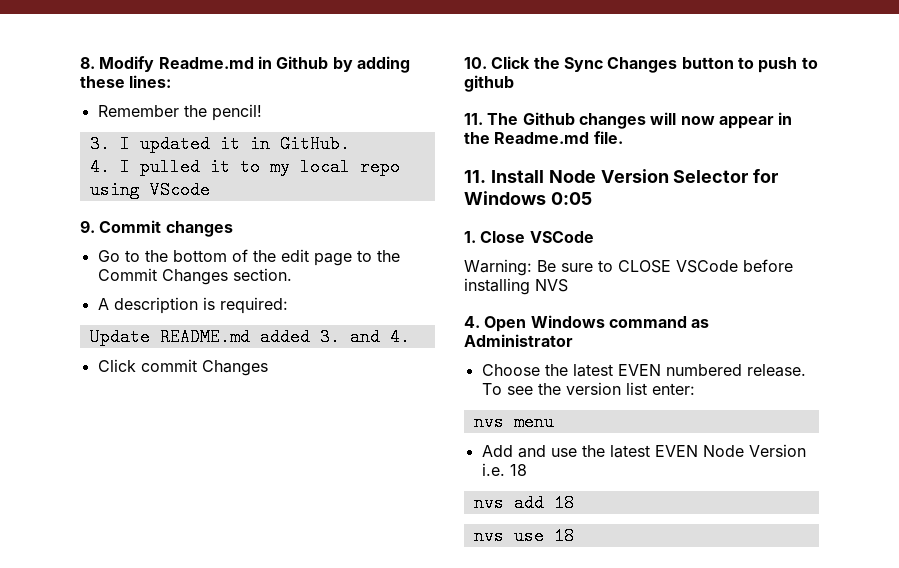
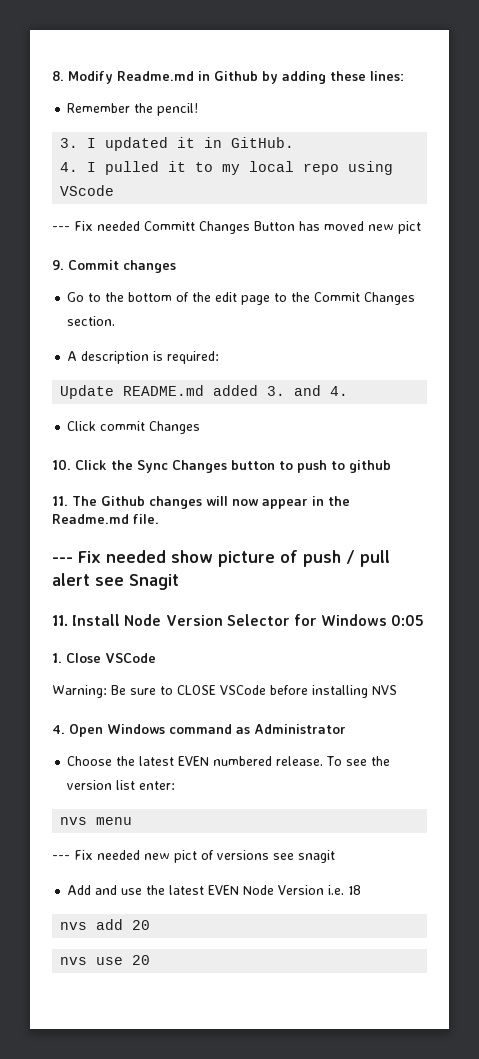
(210, 190) none -> [52,221,421,234] // --- Fix needed Committ Changes Button has moved new pict
(623, 137) none -> [52,550,390,567] [52,573,179,590] // --- Fix needed show picture of push / pull alert see Snagit
(554, 422) none -> [52,850,335,863] // --- Fix needed new pict of versions see snagit
[553,494,574,512] 18 -> [132,920,151,930] 20
[553,527,574,545] 18 -> [132,955,151,965] 20

